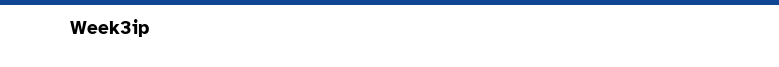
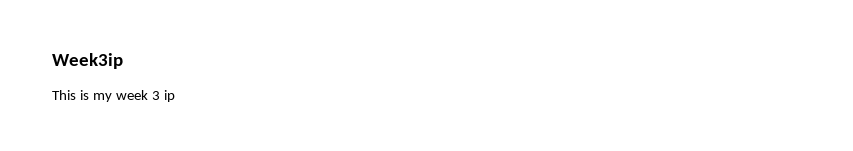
(149, 28) none -> [52,90,175,102] // This is my week 3 ip

